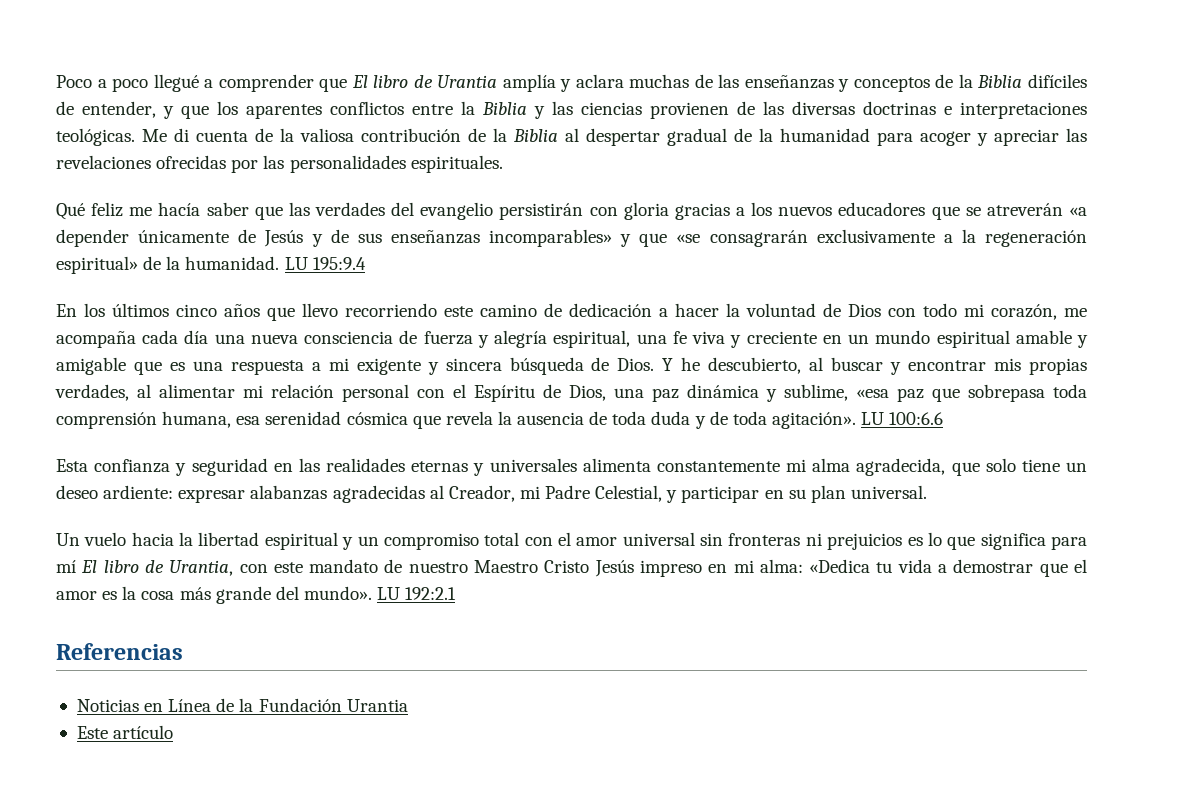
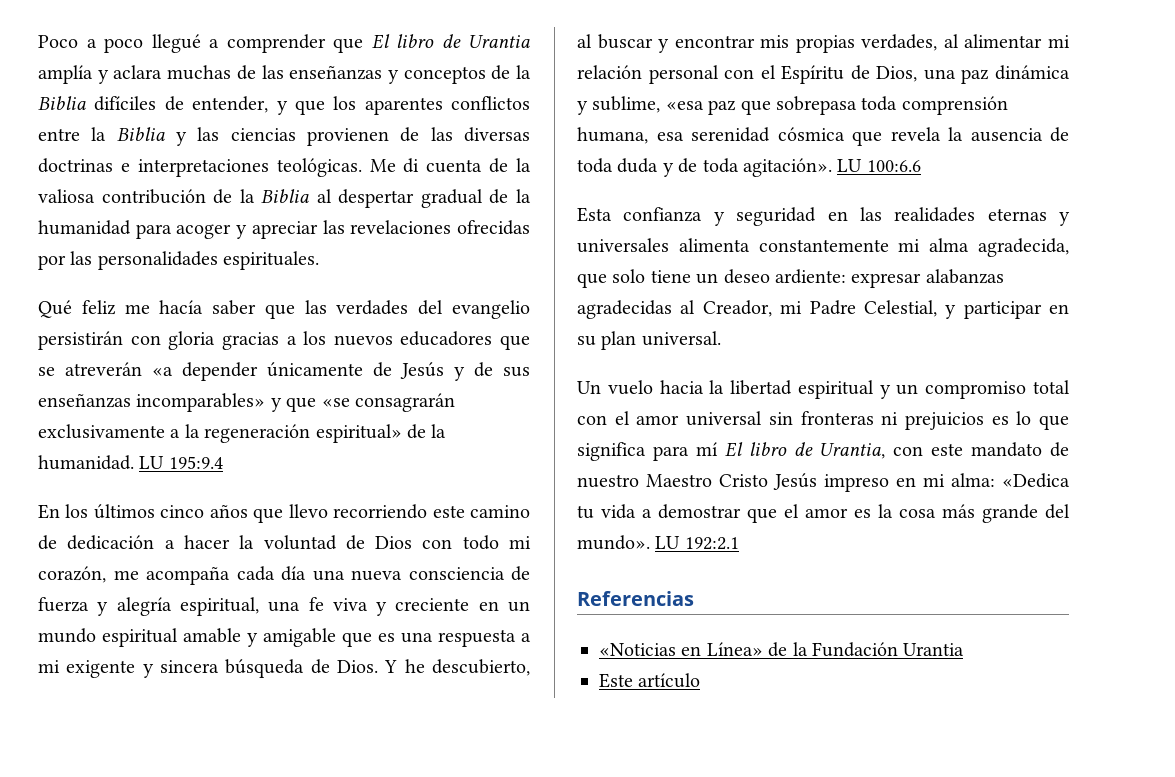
[76,699,212,712] Noticias en Línea -> [599,642,763,656] «Noticias en Línea»

